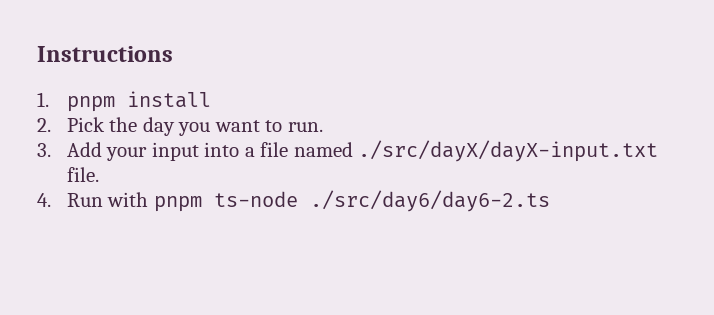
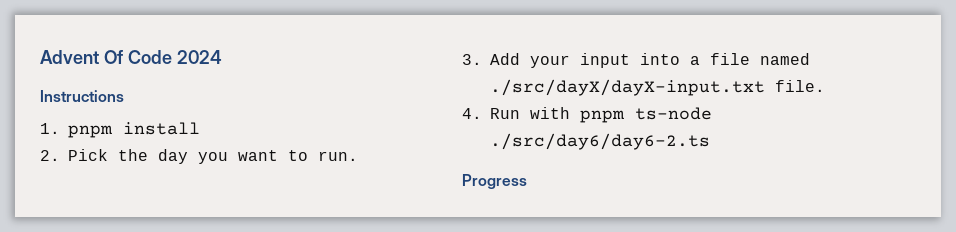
(37, 54) none -> [40,50,222,64] Advent Of Code 2024 //
(550, 201) none -> [462,174,527,189] // Progress

